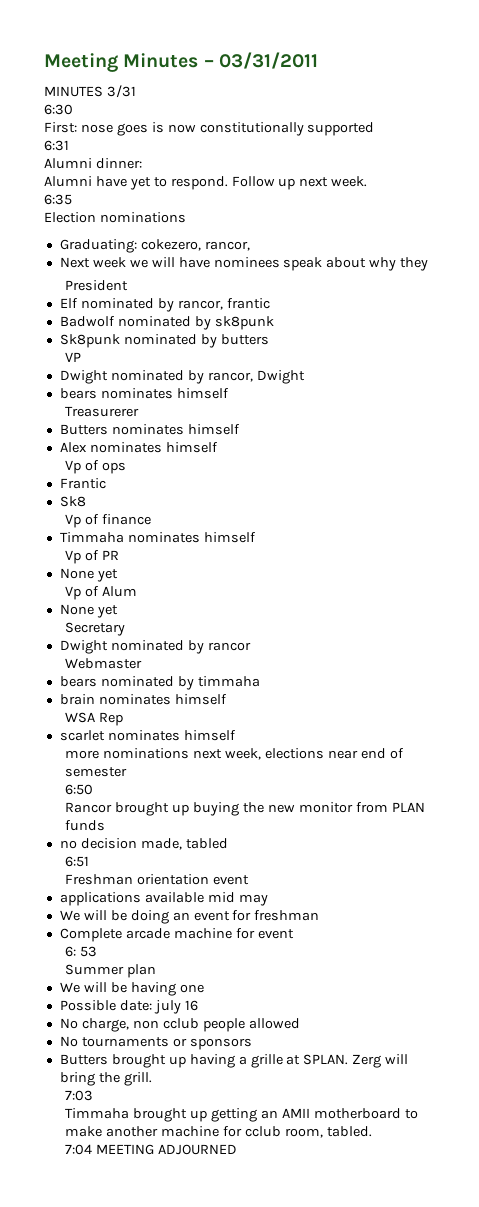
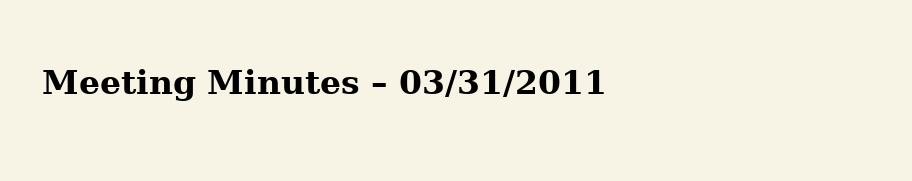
[44,85,136,98] [44,104,73,115] [44,122,375,136] [44,140,69,151] [44,158,142,169] [44,176,368,190] [44,194,72,205] [44,212,186,223] [59,239,250,253] [59,257,429,271] [65,280,129,291] [59,298,270,312] [59,316,274,330] [59,334,269,348] [65,352,82,362] [59,370,305,384] [59,388,229,399] [65,406,140,417] [59,424,240,435] [59,442,218,453] [65,460,127,474] [59,478,106,489] [59,496,86,507] [65,514,152,528] [59,532,256,543] [65,550,120,564] [59,568,118,582] [65,586,138,600] [59,604,118,618] [65,622,126,636] [59,640,251,654] [65,658,143,669] [59,676,260,690] [59,694,227,705] [65,712,124,726] [59,730,236,741] [65,748,404,760] [65,767,128,777] [65,784,94,795] [65,802,425,816] [65,820,106,831] [59,838,228,850] [65,856,90,867] [65,874,250,885] [59,892,268,906] [59,910,320,924] [59,928,294,942] [65,946,98,957] [65,964,157,978] [59,982,204,996] [59,1000,198,1014] [59,1018,300,1032] [59,1036,252,1050] [59,1054,409,1068] [59,1072,152,1086] [65,1090,94,1101] [65,1108,418,1122] [65,1126,372,1138] [65,1144,238,1155] // MINUTES 3/31 // 6:30 // First: nose goes is now constitutionally supported // 6:31 // Alumni dinner: // Alumni have yet to respond. Follow up next week. // 6:35 // Election nominations // Graduating: cokezero, rancor, // Next week we will have nominees speak about why they // President // Elf nominated by rancor, frantic // Badwolf nominated by sk8punk // Sk8punk nominated by butters // VP // Dwight nominated by rancor, Dwight // bears nominates himself // Treasurerer // Butters nominates himself // Alex nominates himself // Vp of ops // Frantic // Sk8 // Vp of finance // Timmaha nominates himself // Vp of PR // None yet // Vp of Alum // None yet // Secretary // Dwight nominated by rancor // Webmaster // bears nominated by timmaha // brain nominates himself // WSA Rep // scarlet nominates himself // more nominations next week, elections near end of semester // 6:50 // Rancor brought up buying the new monitor from PLAN funds // no decision made, tabled // 6:51 // Freshman orientation event // applications available mid may // We will be doing an event for freshman // Complete arcade machine for event // 6: 53 // Summer plan // We will be having one // Possible date: july 16 // No charge, non cclub people allowed // No tournaments or sponsors // Butters brought up having a grille at SPLAN. Zerg will bring the grill. // 7:03 // Timmaha brought up getting an AMII motherboard to make another machine for cclub room, tabled. // 7:04 MEETING ADJOURNED -> (607, 83) none

